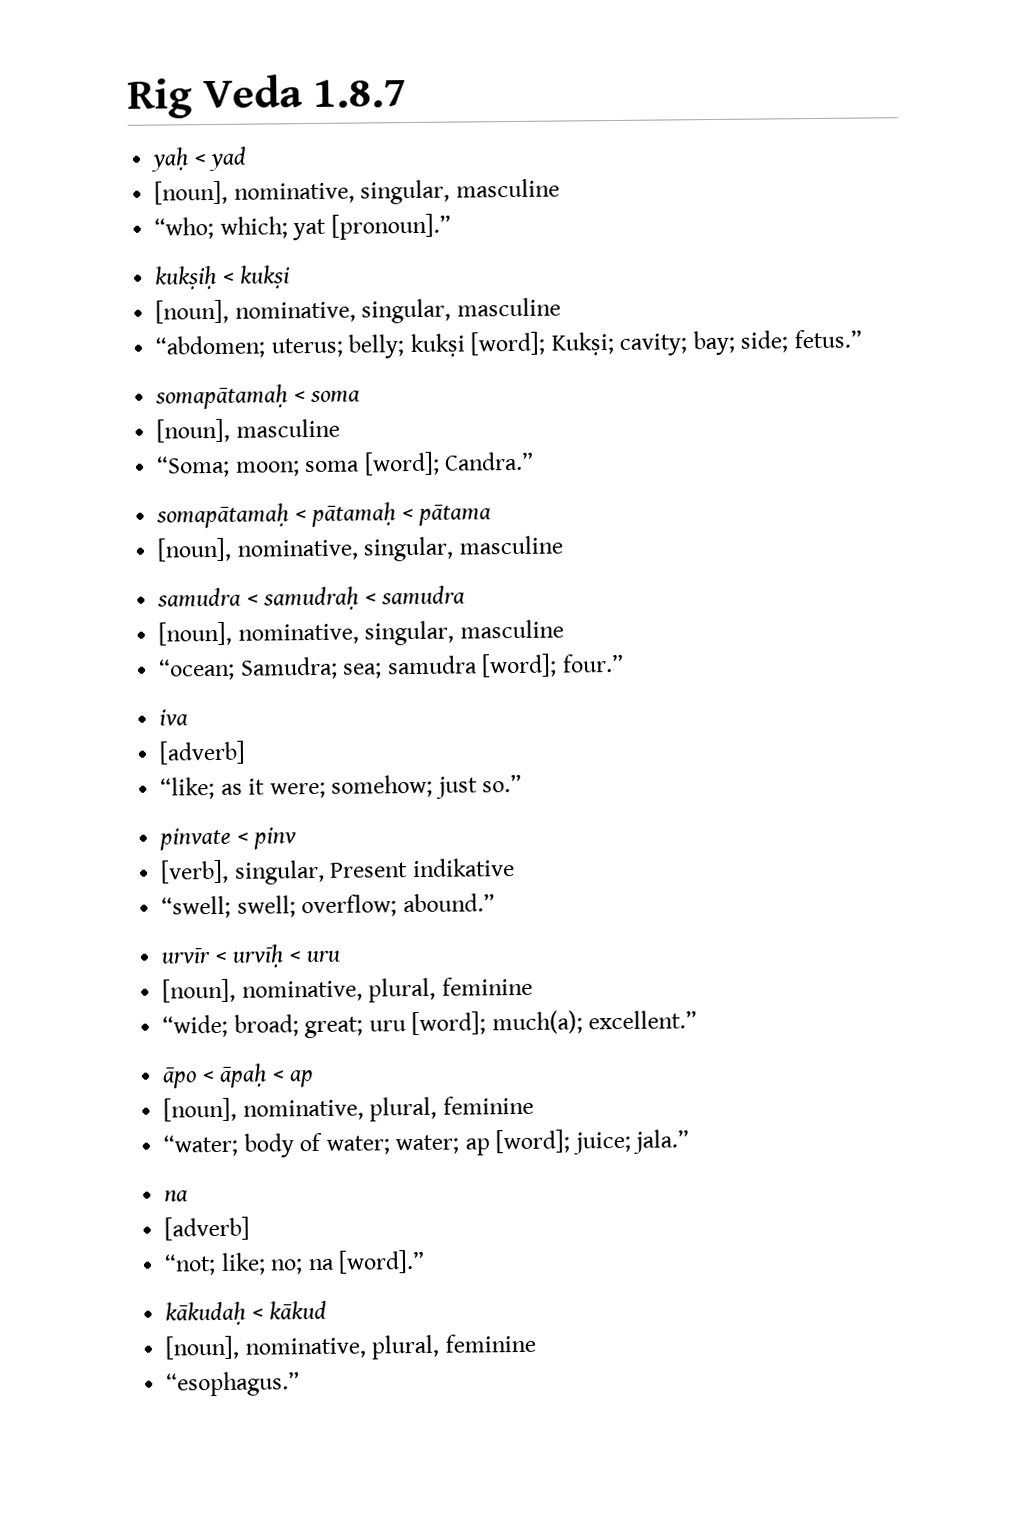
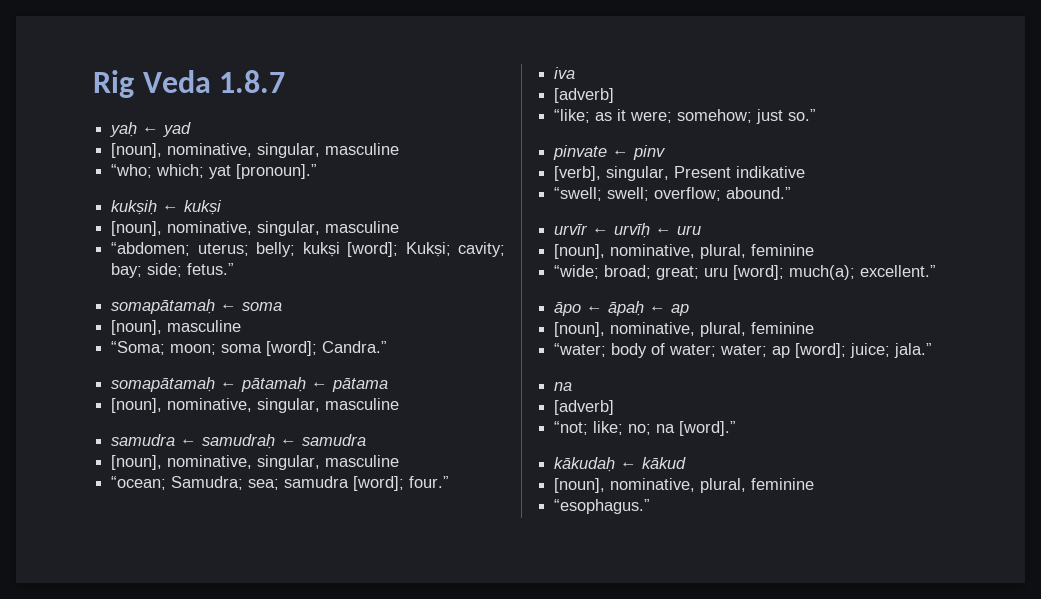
[193,154,207,166] < -> [142,127,160,134] ←
[222,272,235,284] < -> [162,205,180,212] ←
[293,391,306,403] < -> [220,304,238,311] ←
[294,502,414,528] < pātamaḥ < -> [220,377,329,392] ← pātamaḥ ←
[246,586,377,611] < samudraḥ < -> [180,434,298,449] ← samudraḥ ←
[236,832,249,844] < -> [612,150,630,157] ←
[214,944,301,968] < urvīḥ < -> [592,223,673,238] ← urvīḥ ←
[202,1063,285,1088] < āpaḥ < -> [586,301,667,316] ← āpaḥ ←
[251,1308,264,1320] < -> [620,462,638,469] ←

